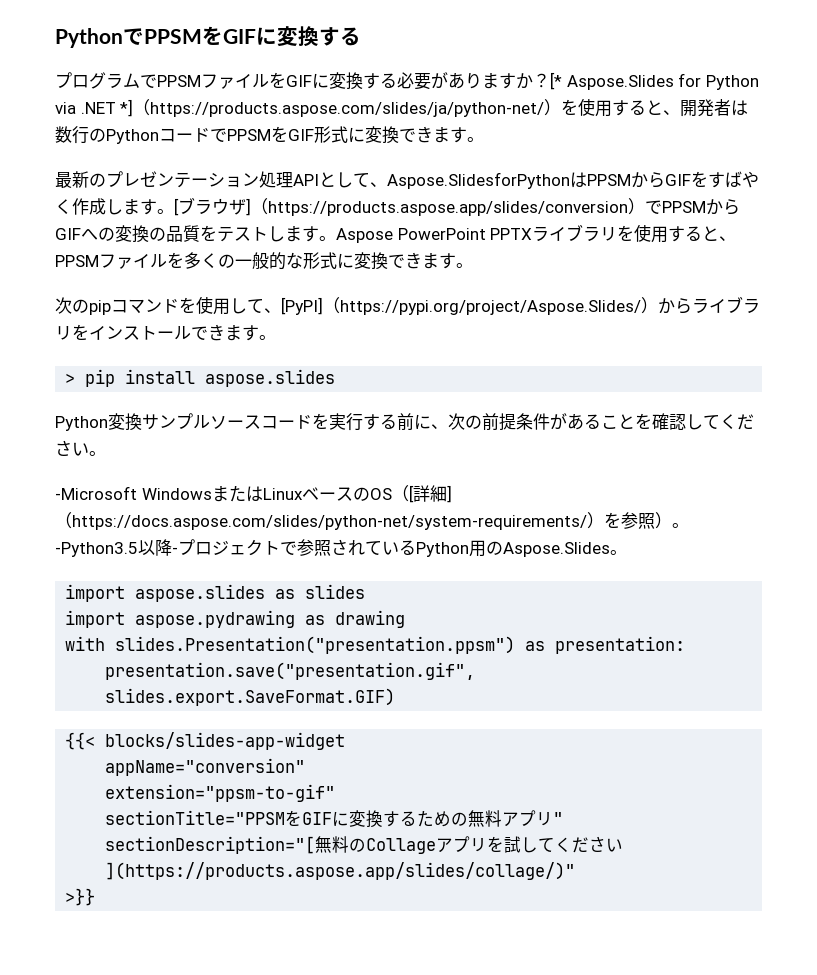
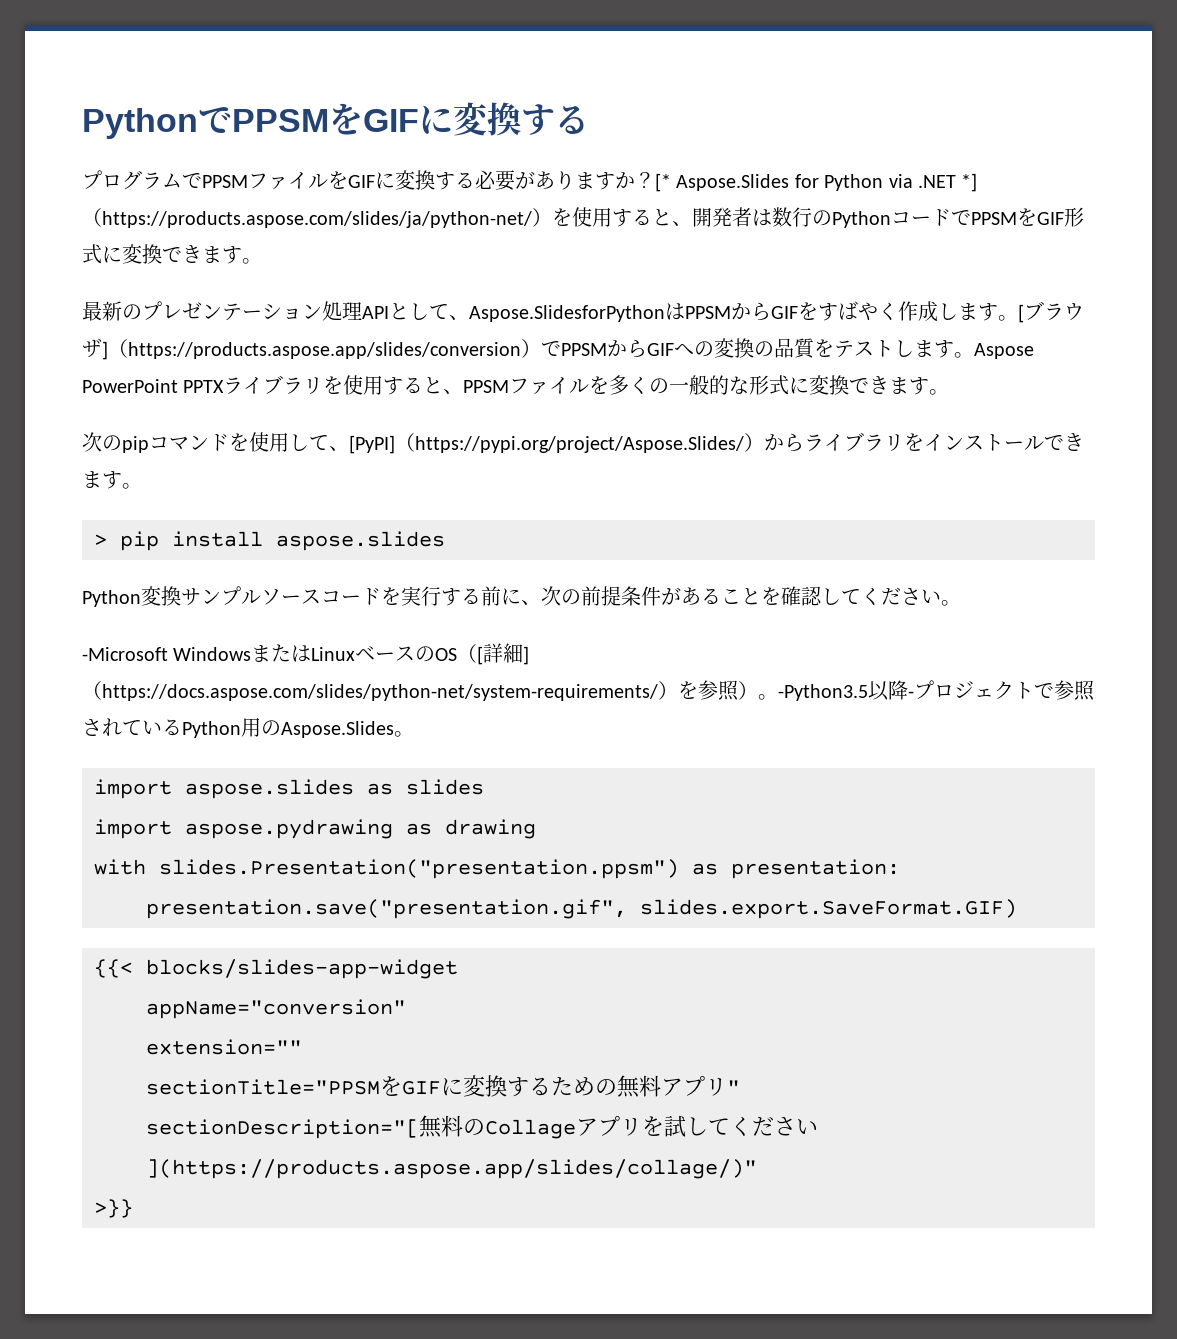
[105,784,336,802] extension="ppsm-to-gif" -> [146,1039,302,1055] extension=""

